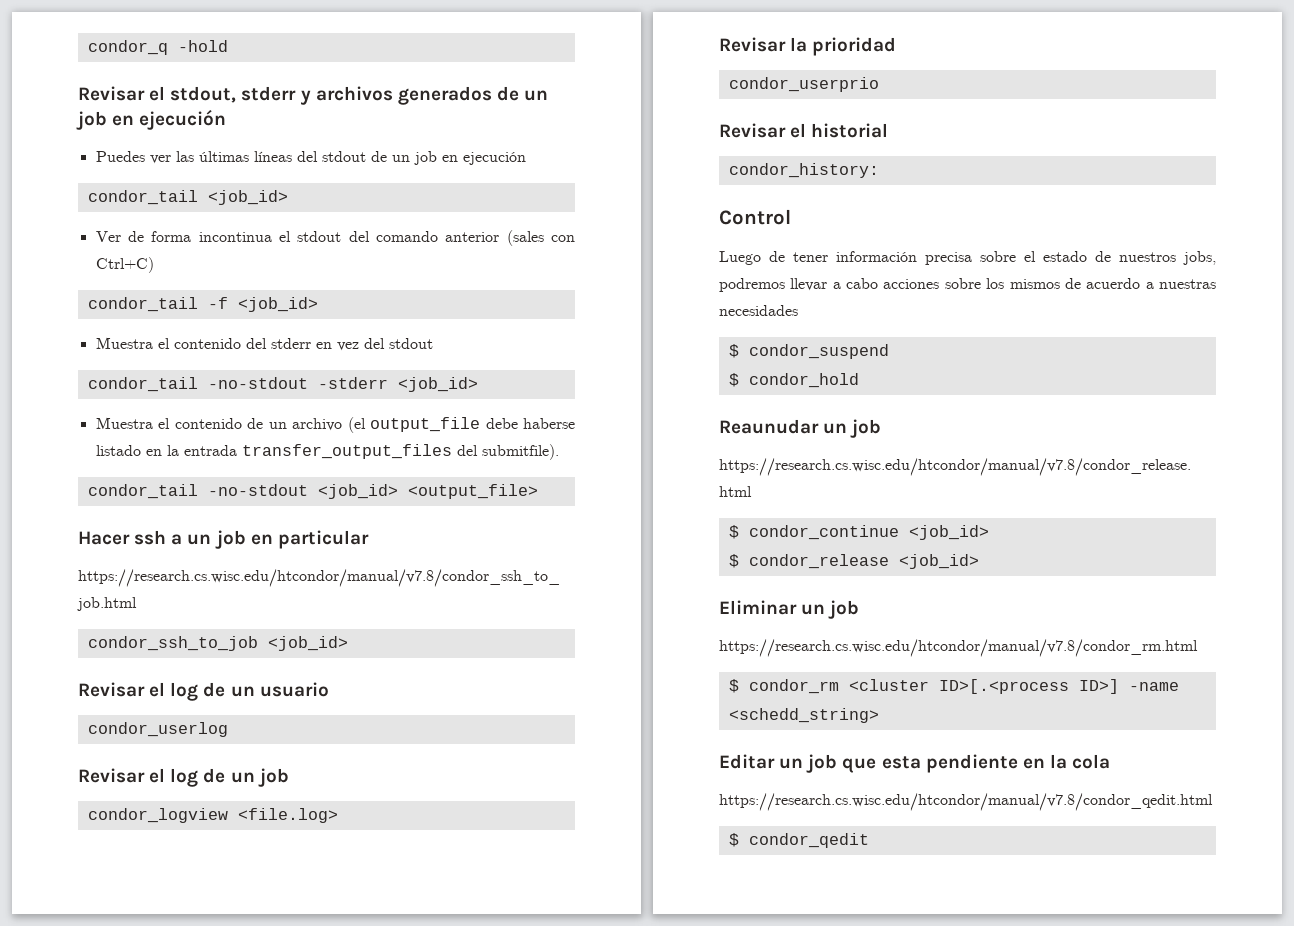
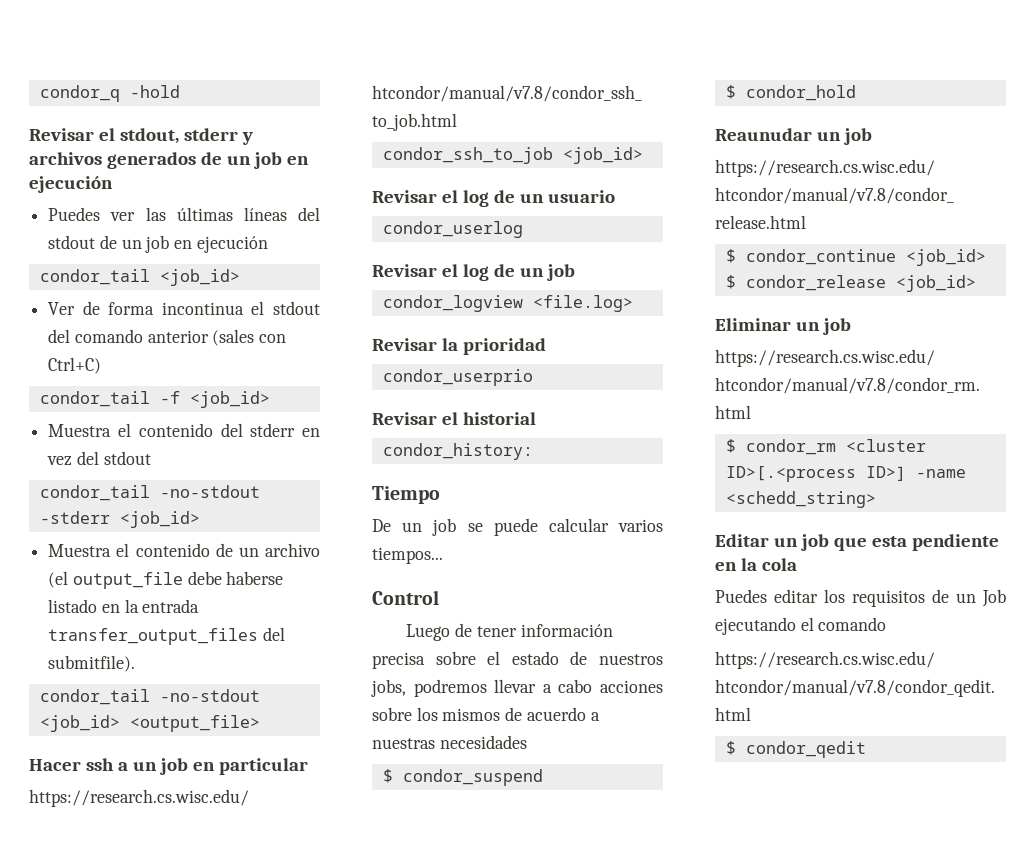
(879, 170) none -> [372,486,440,504] [372,518,663,536] [372,547,443,564] // Tiempo // De un job se puede calcular varios tiempos...
(1111, 761) none -> [715,589,1006,607] [715,617,887,635] // Puedes editar los requisitos de un Job ejecutando el comando

